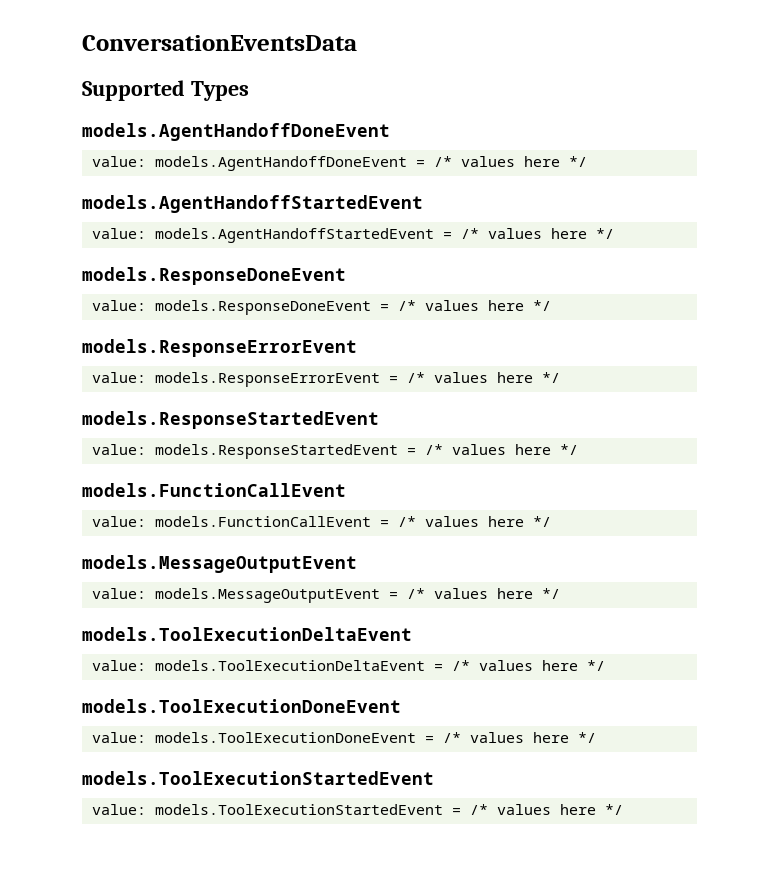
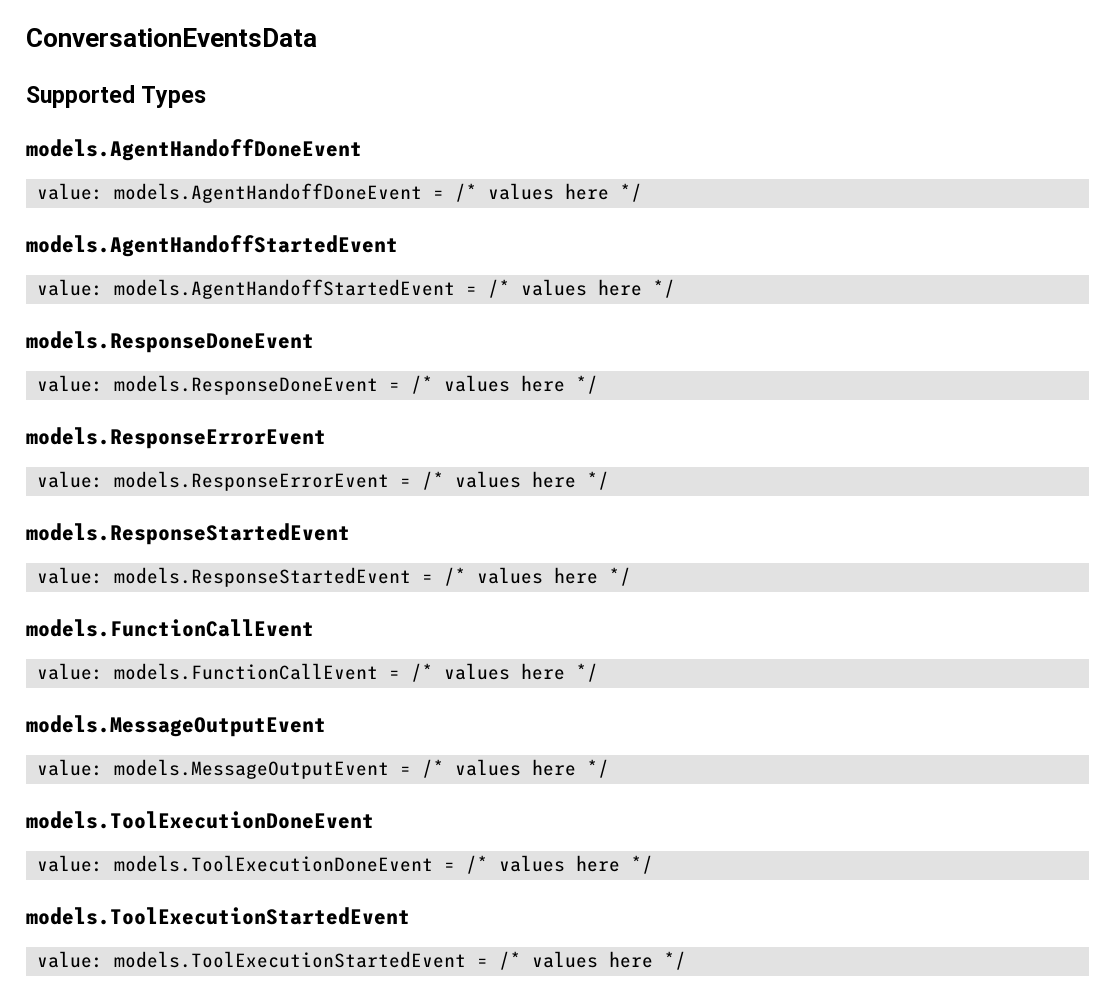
[82,627,412,641] [91,660,605,671] // models.ToolExecutionDeltaEvent // value: models.ToolExecutionDeltaEvent = /* values here */ -> (610, 768) none

